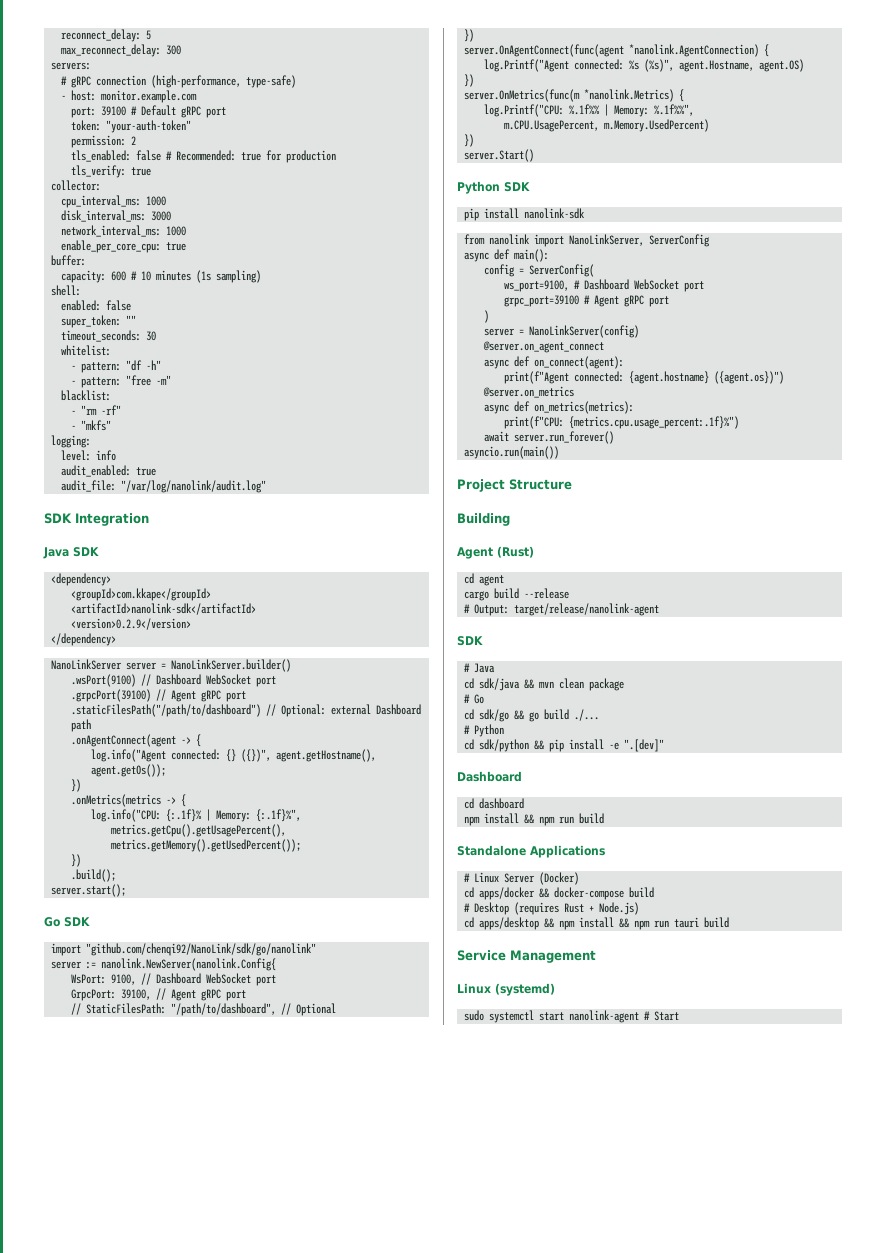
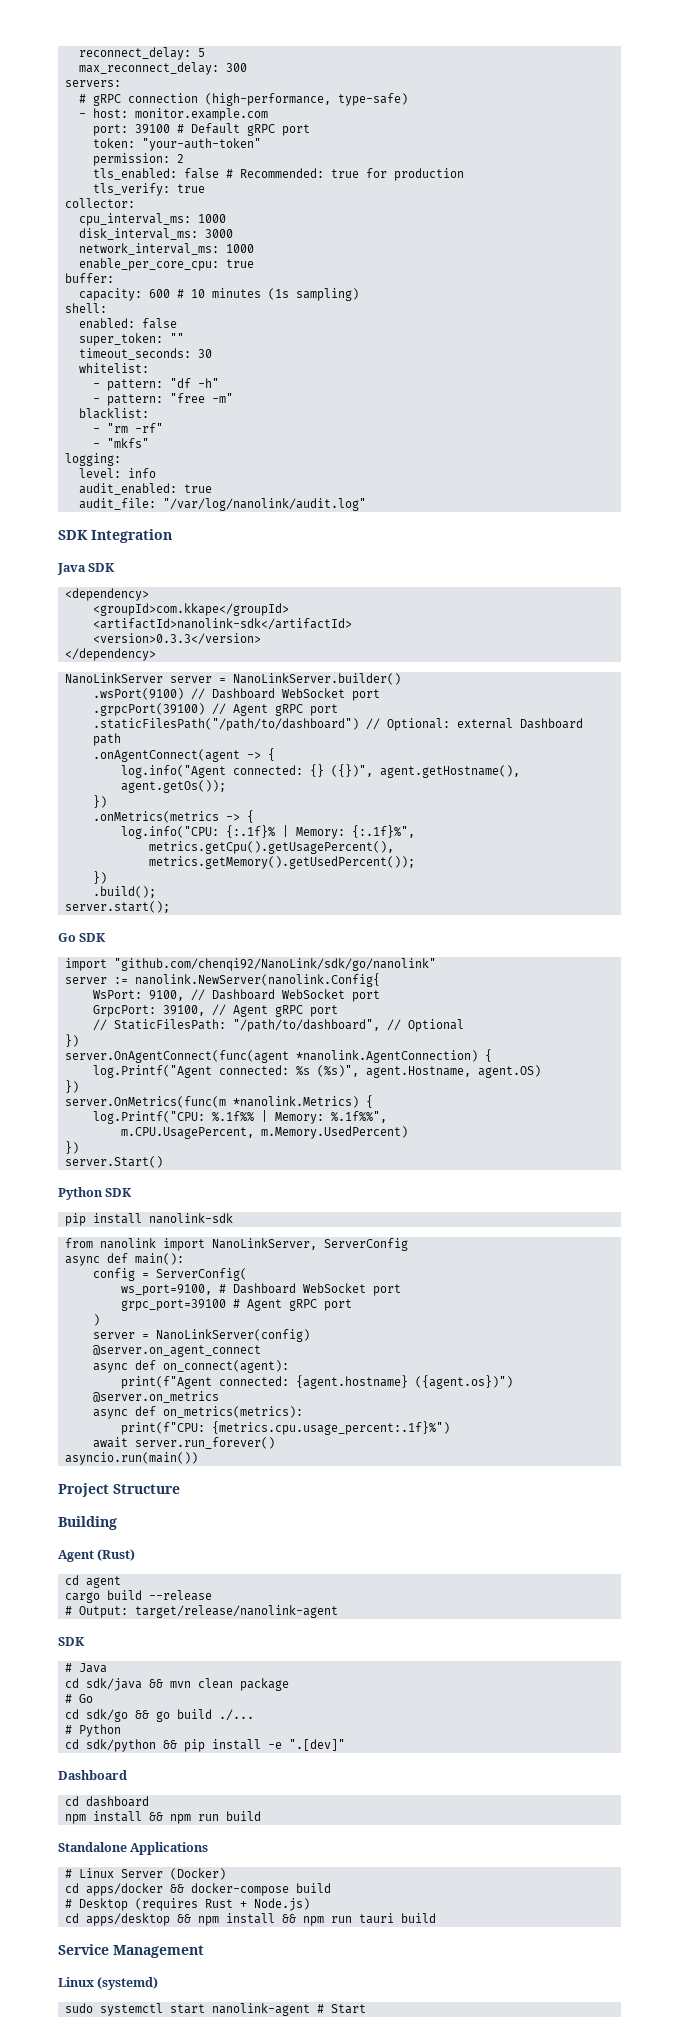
[70,618,191,630] <version>0.2.9</version> -> [92,633,261,645] <version>0.3.3</version>

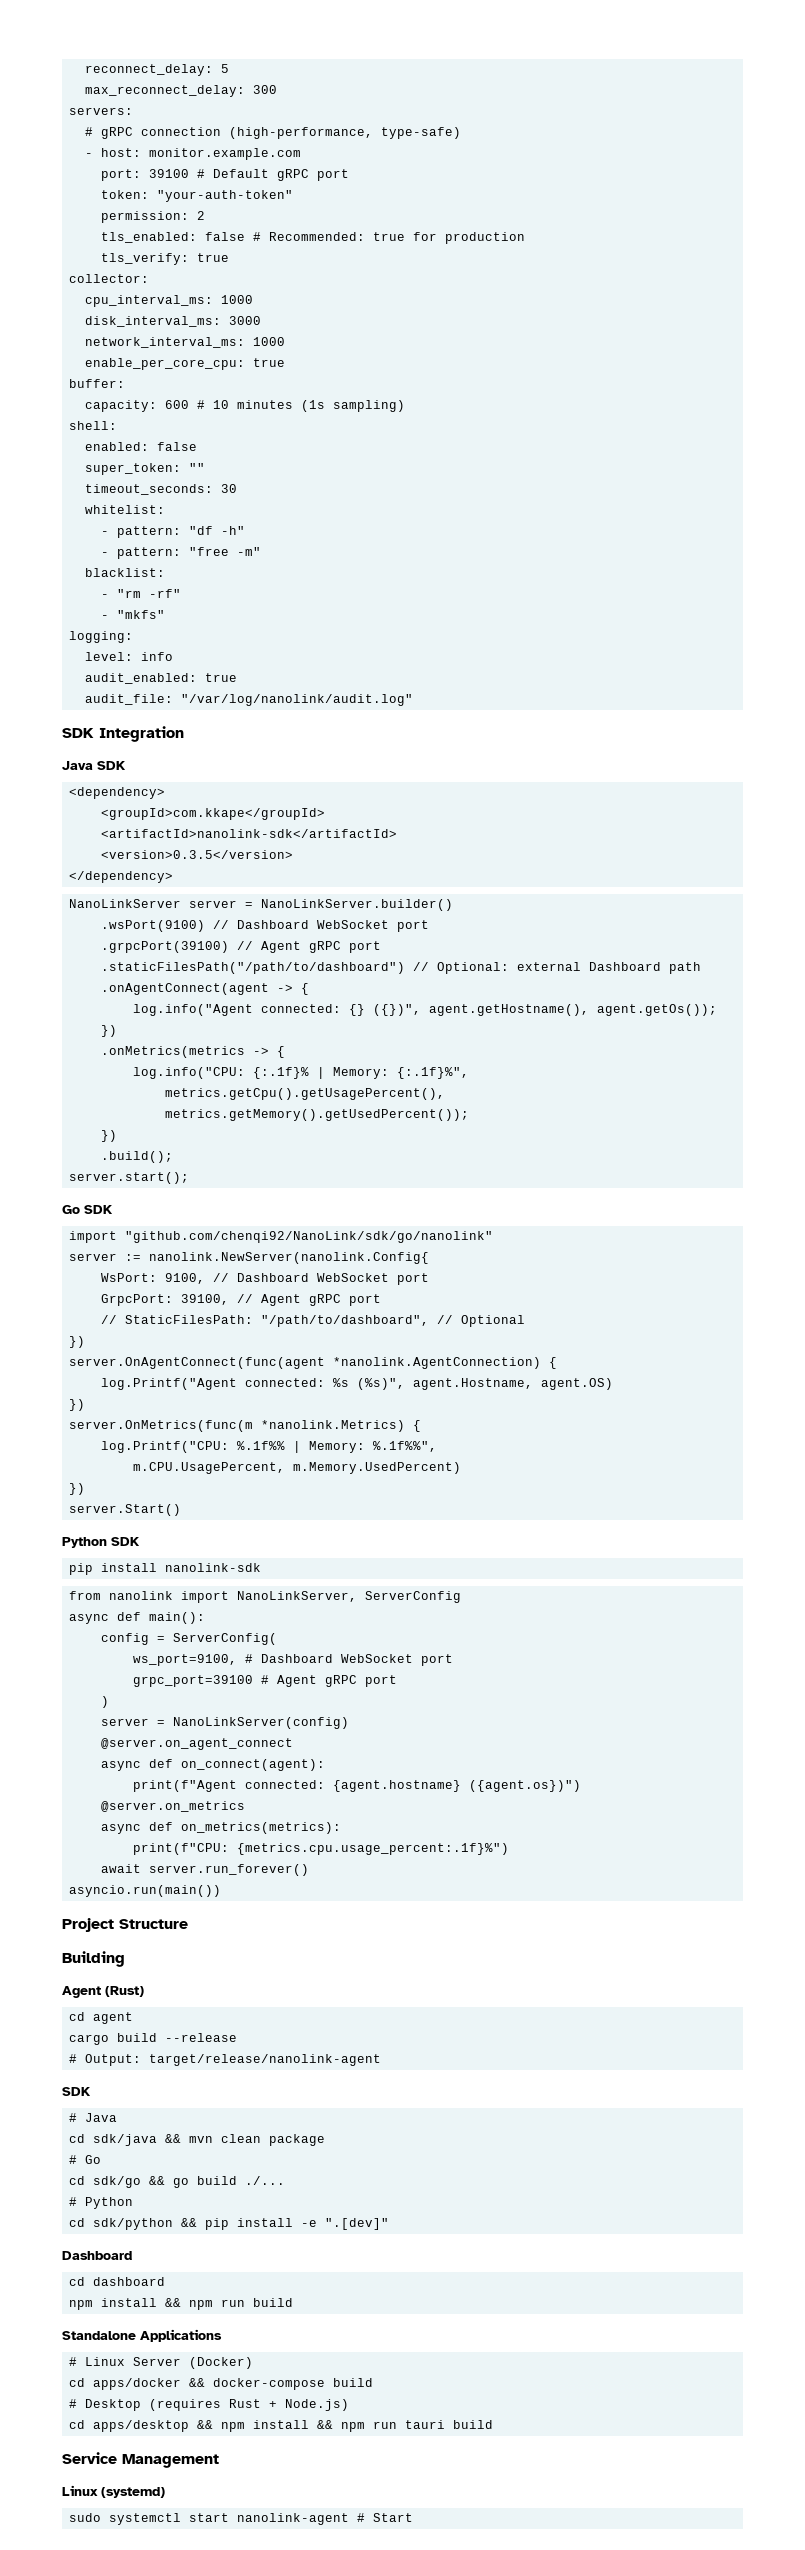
[92,633,261,645] <version>0.3.3</version> -> [101,850,294,859] <version>0.3.5</version>

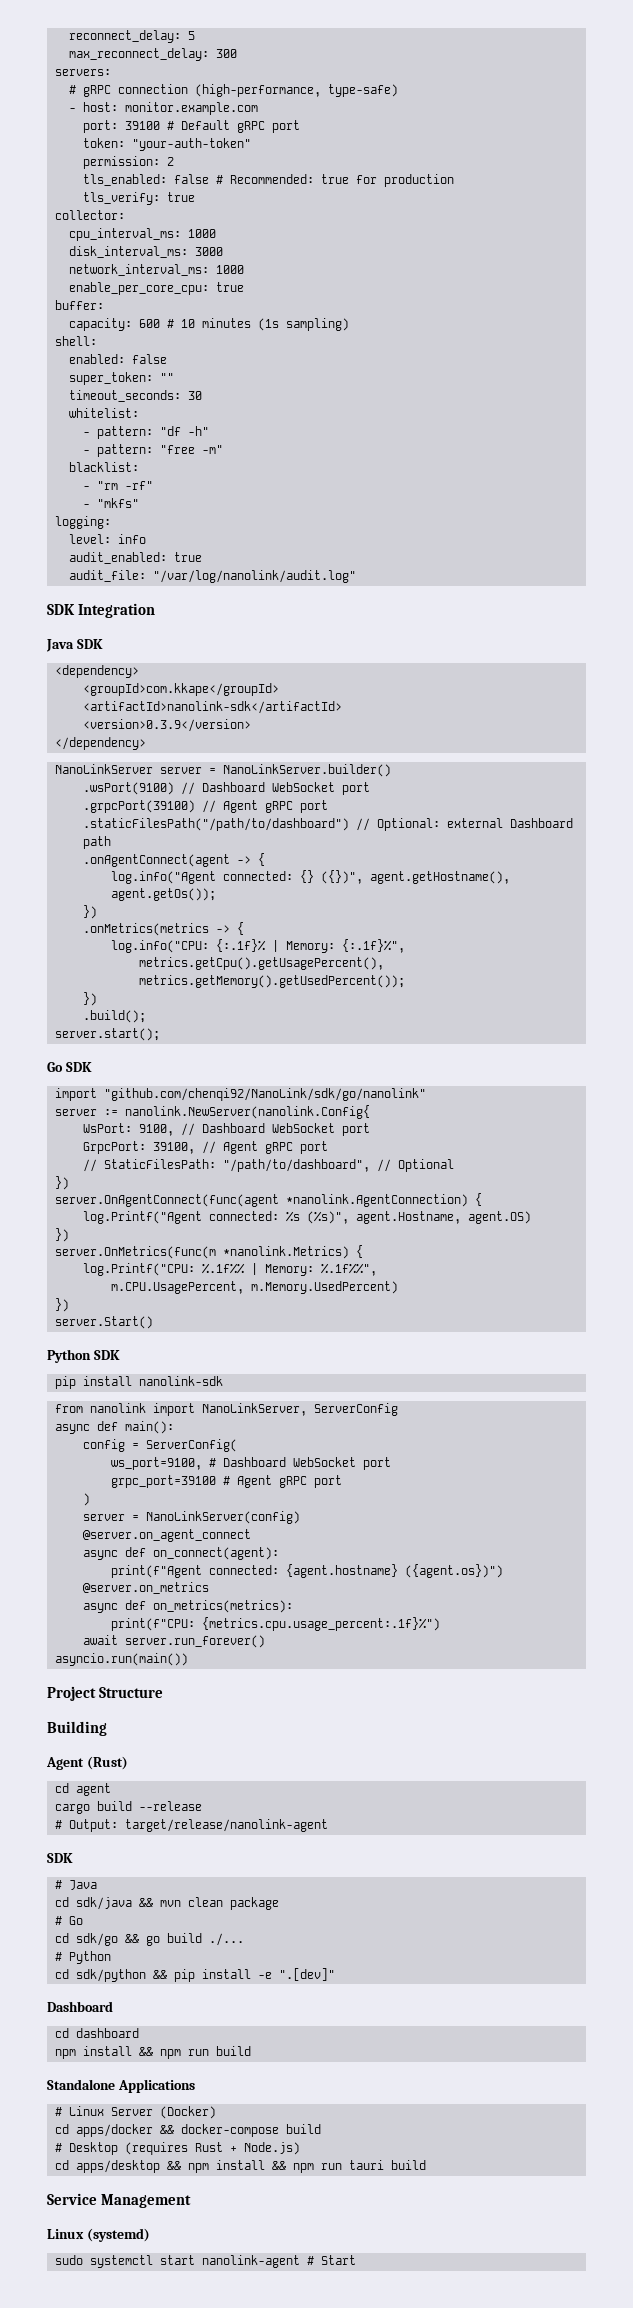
[101,850,294,859] <version>0.3.5</version> -> [82,719,251,732] <version>0.3.9</version>

